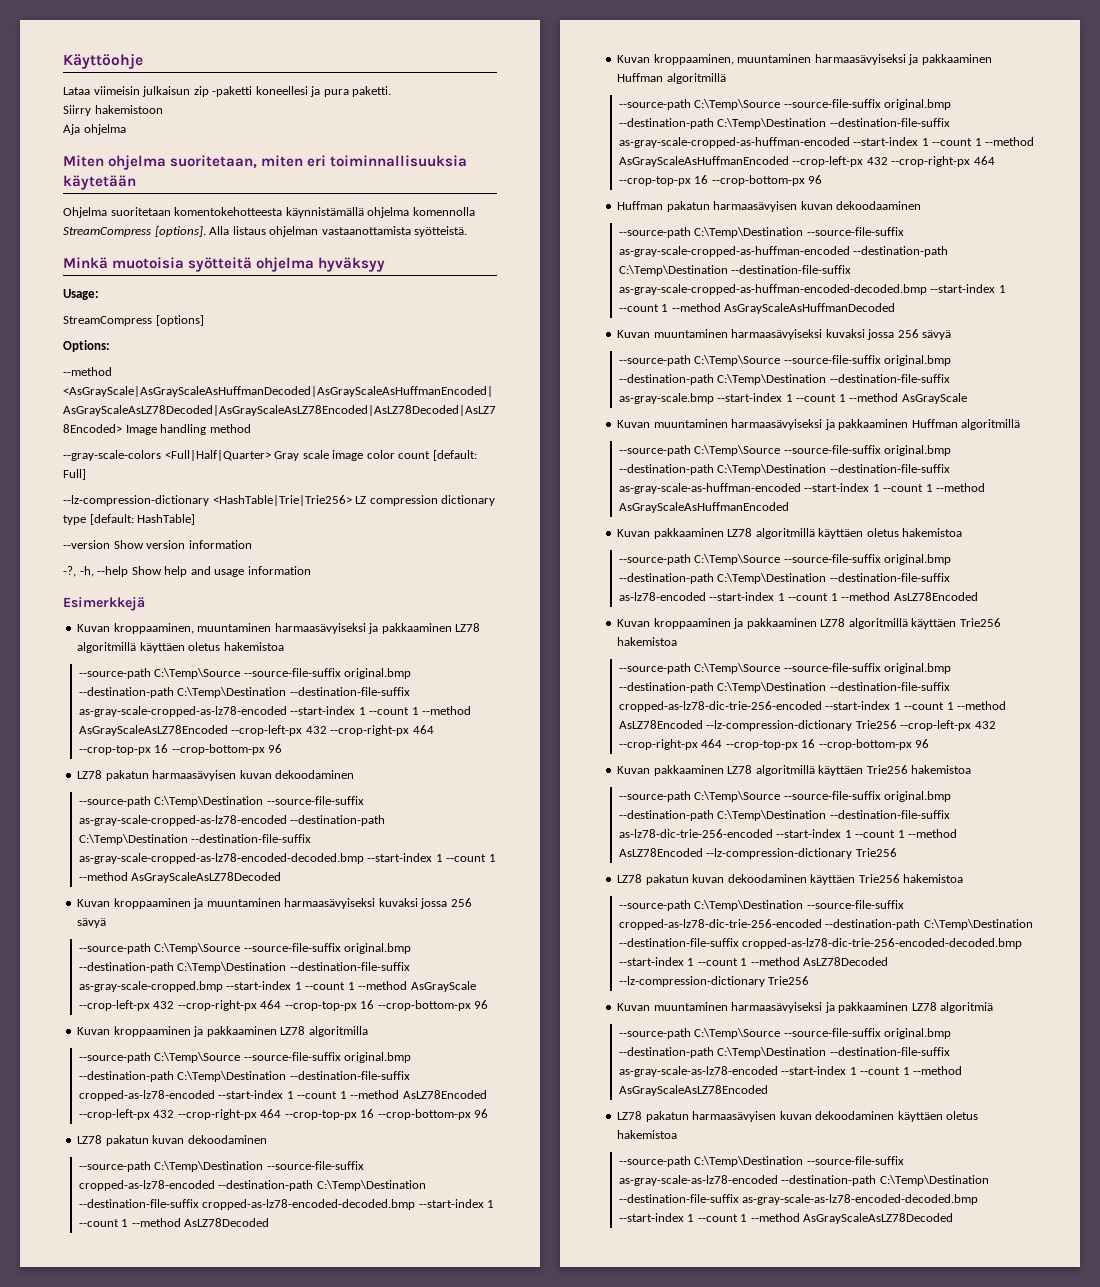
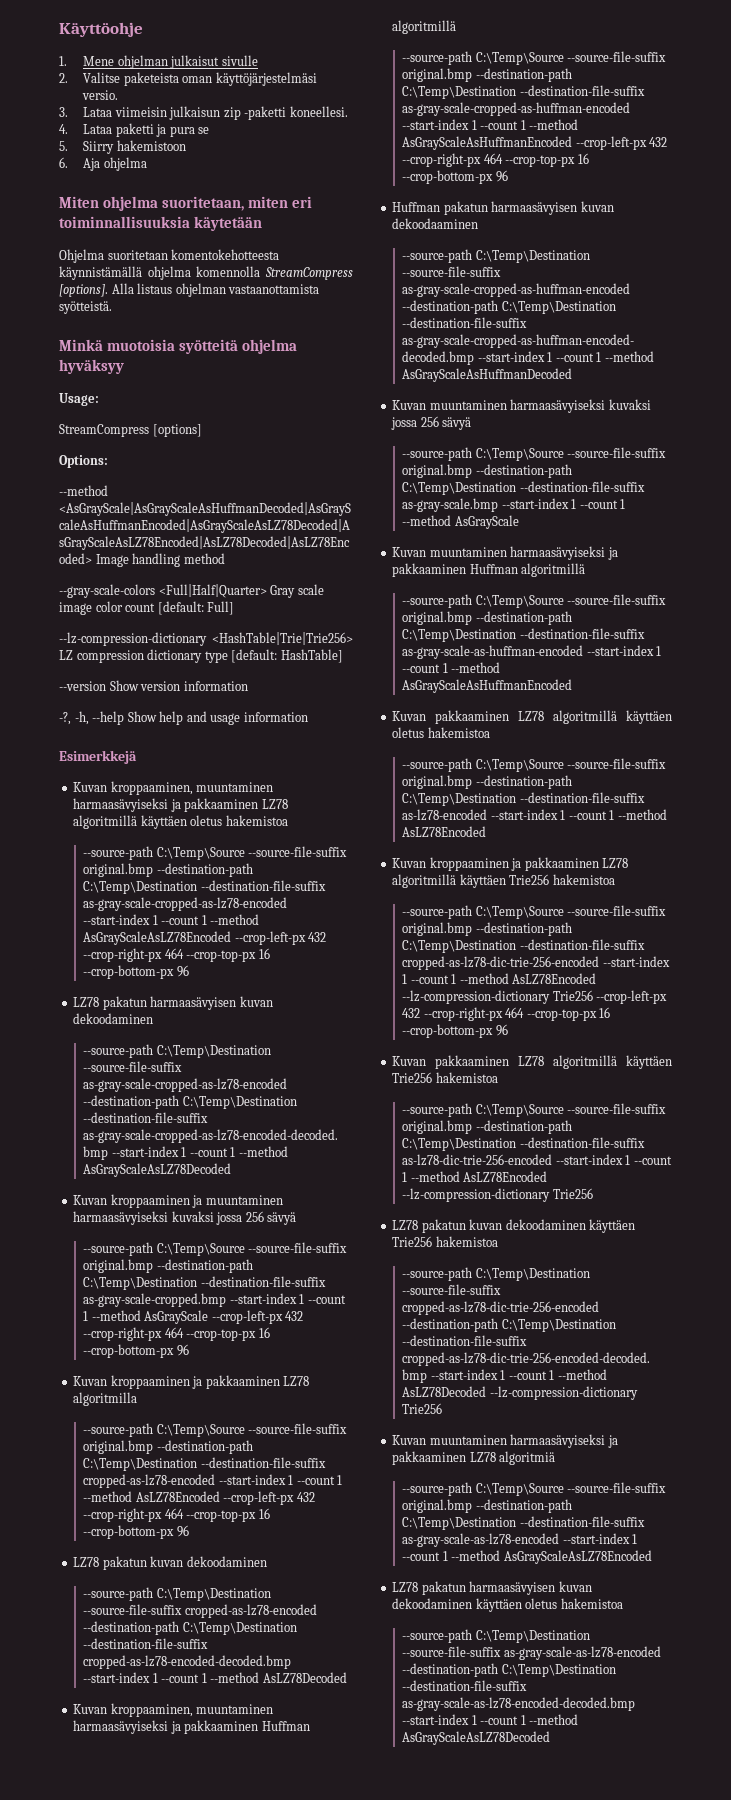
(143, 61) none -> [59,55,258,69] [59,72,317,86] [82,90,119,100] [59,107,68,117] 1. Mene ohjelman julkaisut sivulle // 2. Valitse paketeista oman käyttöjärjestelmäsi versio. // 3.
[255,86,392,97] koneellesi ja pura paketti. // -> [289,106,348,117] [59,123,210,137] [59,141,68,151] koneellesi. // 4. Lataa paketti ja pura se // 5.
(163, 109) none -> [59,157,68,168] 6.

